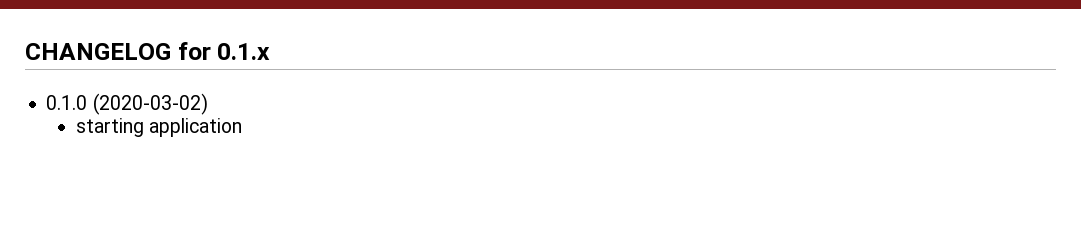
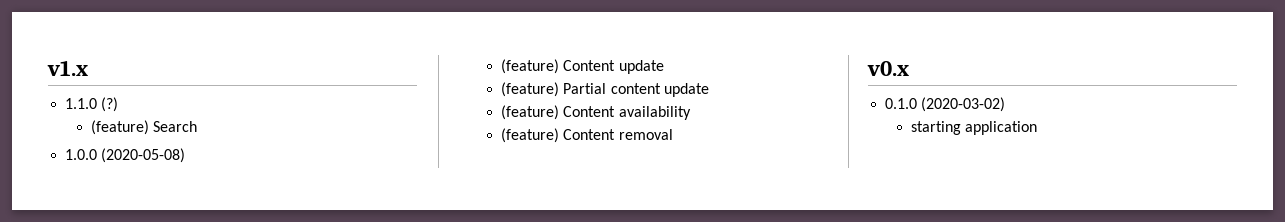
[25,42,271,60] CHANGELOG for 0.1.x -> [47,60,88,76] [65,97,119,112] [91,120,198,135] [65,148,186,163] [501,59,664,74] [501,82,709,97] [501,105,691,120] [501,128,673,143] [867,61,909,76] v1.x // 1.1.0 (?) // (feature) Search // 1.0.0 (2020-05-08) // (feature) Content update // (feature) Partial content update // (feature) Content availability // (feature) Content removal // v0.x

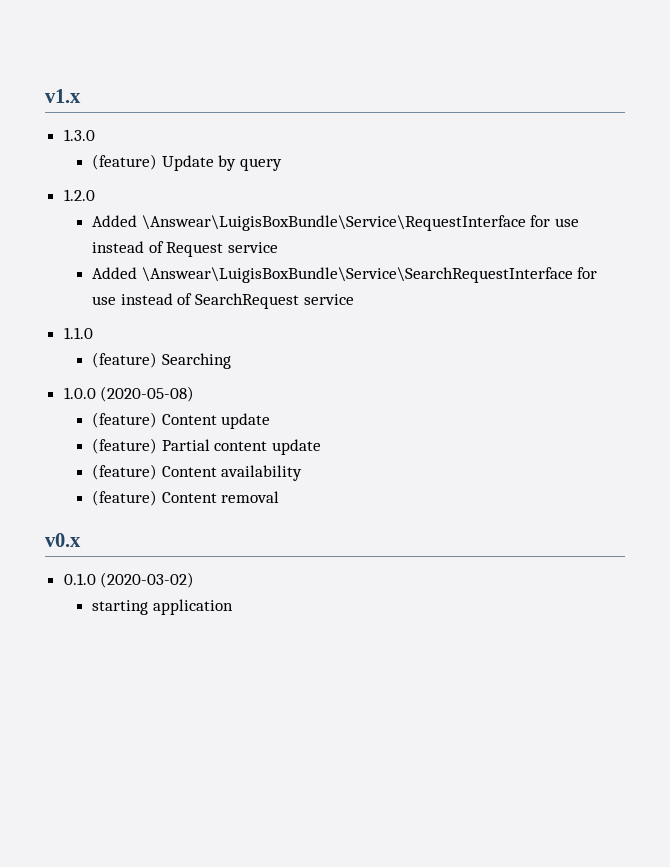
[65,97,119,112] [91,120,198,135] 1.1.0 (?) // (feature) Search -> [63,129,95,141] [92,154,282,171] [63,189,95,201] [92,215,579,231] [92,241,278,257] [92,267,598,283] [92,293,354,309] [63,327,93,339] [92,352,231,369] 1.3.0 // (feature) Update by query // 1.2.0 // Added \Answear\LuigisBoxBundle\Service\RequestInterface for use instead of Request service // Added \Answear\LuigisBoxBundle\Service\SearchRequestInterface for use instead of SearchRequest service // 1.1.0 // (feature) Searching

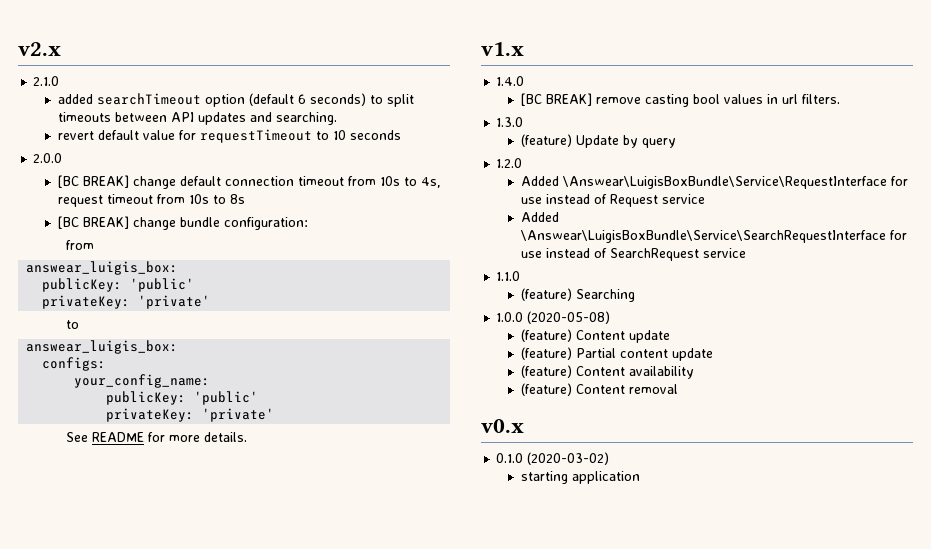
[45,89,81,103] v1.x -> [18,42,61,56] [33,76,60,86] [57,93,414,107] [57,112,337,125] [57,129,401,143] [33,153,63,163] [57,175,441,189] [57,194,245,207] [57,216,308,230] [66,240,95,250] [26,261,179,275] [42,278,195,292] [42,295,211,309] [66,320,80,329] [26,340,179,354] [42,357,107,371] [74,374,211,388] [106,391,259,405] [106,408,275,422] [66,432,248,442] [481,42,524,56] [496,76,525,86] [520,93,840,107] v2.x // 2.1.0 // added searchTimeout option (default 6 seconds) to split timeouts between API updates and searching. // revert default value for requestTimeout to 10 seconds // 2.0.0 // [BC BREAK] change default connection timeout from 10s to 4s, request timeout from 10s to 8s // [BC BREAK] change bundle configuration: // from // answear_luigis_box: // publicKey: 'public' // privateKey: 'private' // to // answear_luigis_box: // configs: // your_config_name: // publicKey: 'public' // privateKey: 'private' // See README for more details. // v1.x // 1.4.0 // [BC BREAK] remove casting bool values in url filters.

